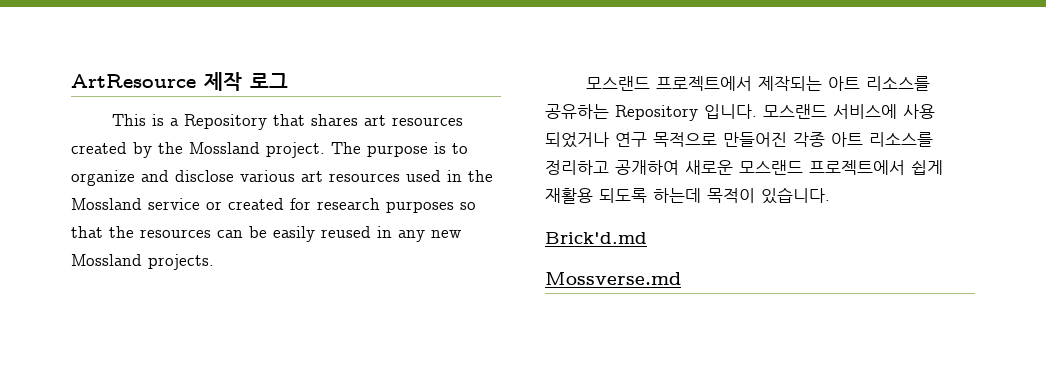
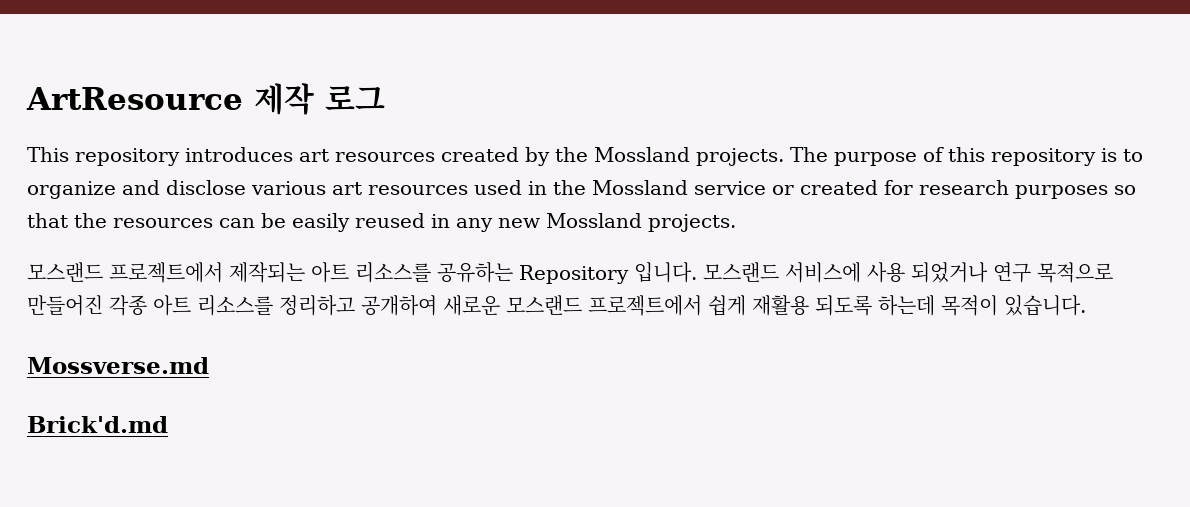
[151,114,358,130] is a Repository that shares -> [75,147,293,166] repository introduces
[266,142,325,158] project. -> [696,148,784,166] projects.
(428, 151) none -> [923,147,1096,166] of this repository
(830, 195) none -> [27,357,209,374] // Mossverse.md
[545,272,681,285] // Mossverse.md -> (168, 424) none

